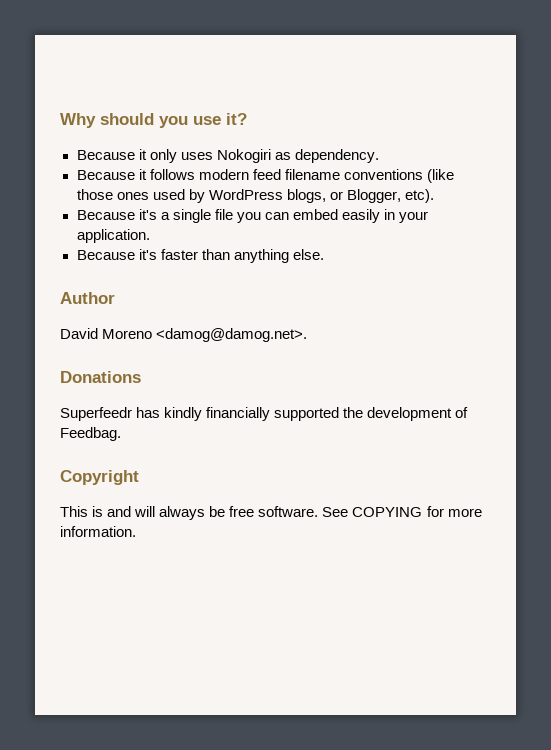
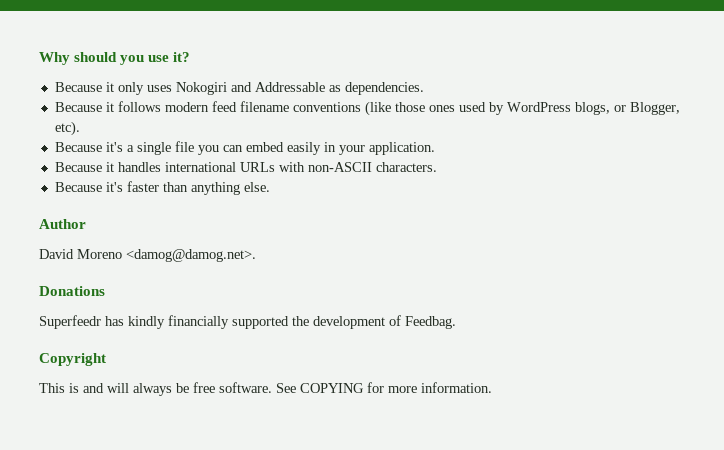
[274,149,379,163] as dependency. -> [230,82,424,95] and Addressable as dependencies.
(150, 236) none -> [54,162,437,172] // Because it handles international URLs with non-ASCII characters.

